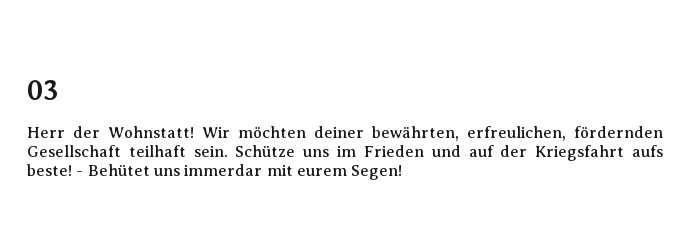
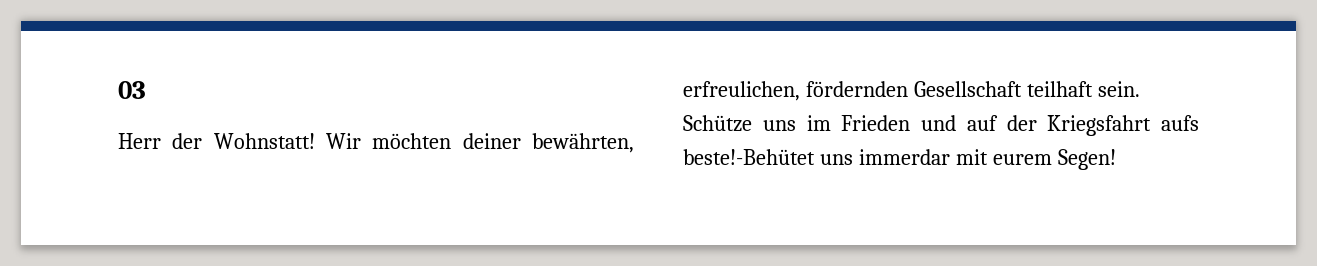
[27,164,150,176] beste! - Behütet -> [683,149,815,165] beste!-Behütet

